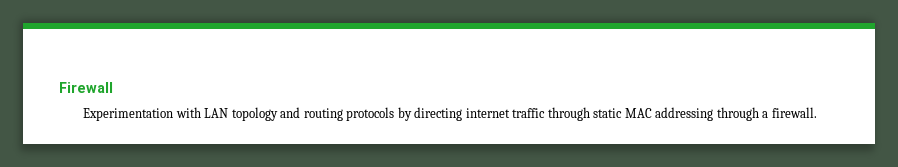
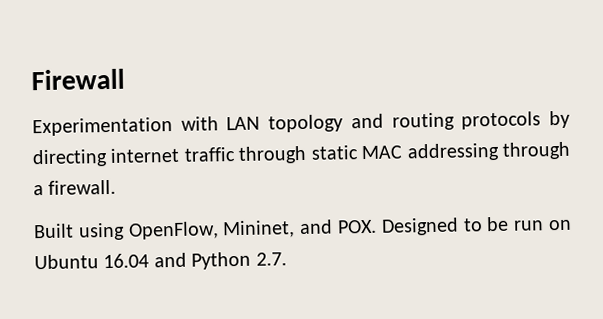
(817, 112) none -> [33,216,572,241] [34,251,287,270] // Built using OpenFlow, Mininet, and POX. Designed to be run on Ubuntu 16.04 and Python 2.7.

